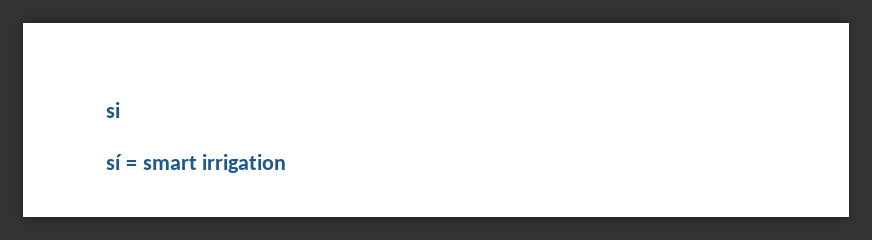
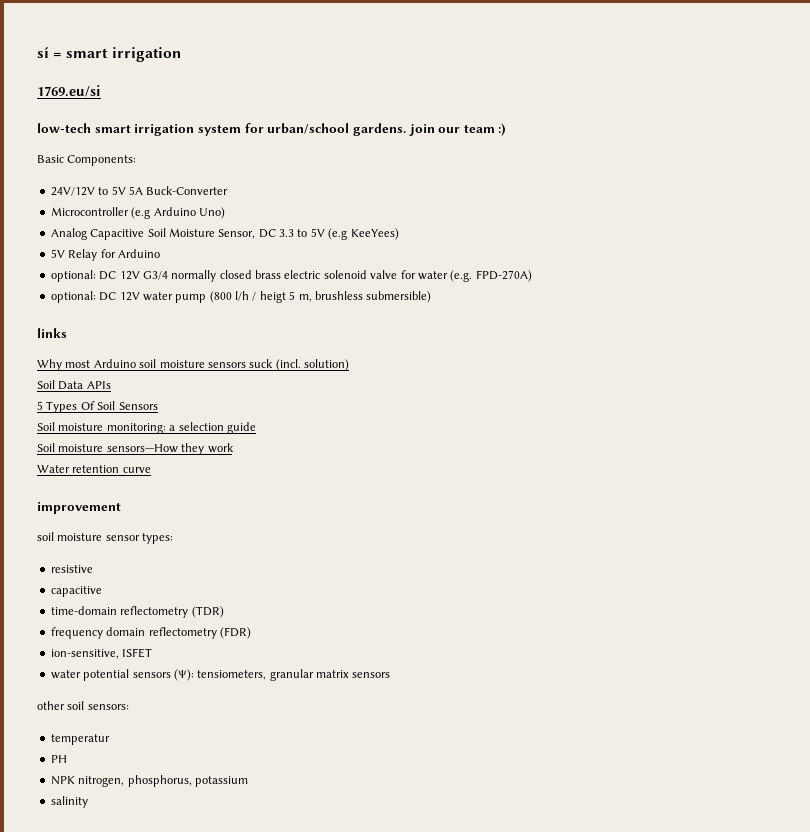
[106,102,120,118] si // -> (37, 52) none
(287, 163) none -> [37,85,101,97] [37,123,507,136] [37,155,137,166] [50,186,229,196] [50,207,225,219] [50,228,399,240] [50,249,160,261] [50,270,532,282] [50,291,432,303] [37,328,67,338] [37,359,349,371] [37,380,111,390] [37,401,158,413] [37,422,256,434] [37,443,234,455] [37,465,151,473] [37,502,121,514] [37,532,174,544] [50,565,93,573] [50,586,102,597] [50,606,224,618] [50,627,251,639] [50,648,153,659] [50,669,391,681] [37,701,129,710] [50,734,110,745] [50,755,67,763] [50,775,248,787] [50,796,88,808] // 1769.eu/si // low-tech smart irrigation system for urban/school gardens. join our team :) // Basic Components: // 24V/12V to 5V 5A Buck-Converter // Microcontroller (e.g Arduino Uno) // Analog Capacitive Soil Moisture Sensor, DC 3.3 to 5V (e.g KeeYees) // 5V Relay for Arduino // optional: DC 12V G3/4 normally closed brass electric solenoid valve for water (e.g. FPD-270A) // optional: DC 12V water pump (800 l/h / heigt 5 m, brushless submersible) // links // Why most Arduino soil moisture sensors suck (incl. solution) // Soil Data APIs // 5 Types Of Soil Sensors // Soil moisture monitoring: a selection guide // Soil moisture sensors—How they work // Water retention curve // improvement // soil moisture sensor types: // resistive // capacitive // time-domain reflectometry (TDR) // frequency domain reflectometry (FDR) // ion-sensitive, ISFET // water potential sensors (Ψ): tensiometers, granular matrix sensors // other soil sensors: // temperatur // PH // NPK nitrogen, phosphorus, potassium // salinity

